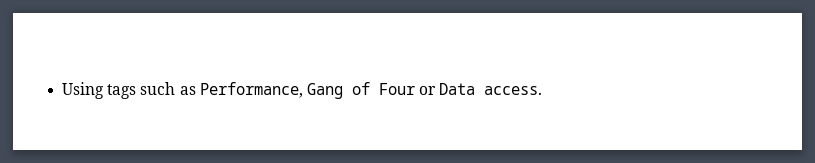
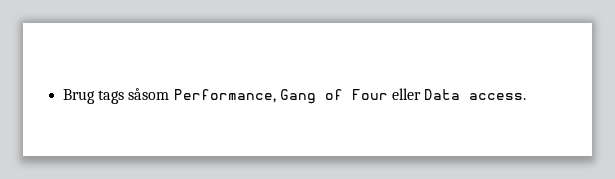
[62,82,196,99] Using tags such as -> [63,88,170,104] Brug tags såsom
[419,86,437,95] or -> [391,88,421,100] eller

